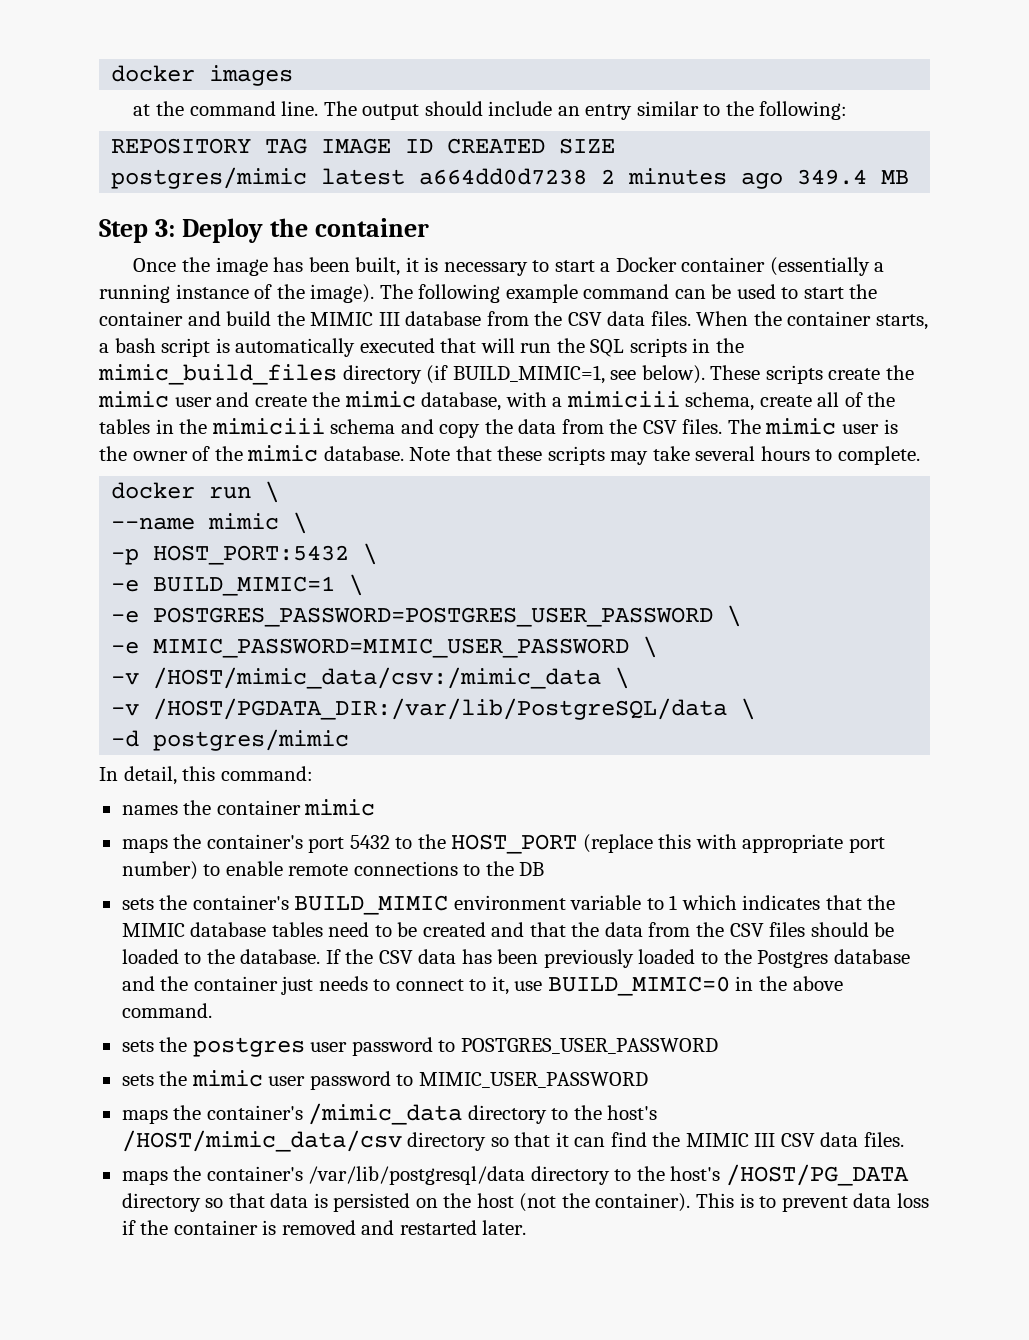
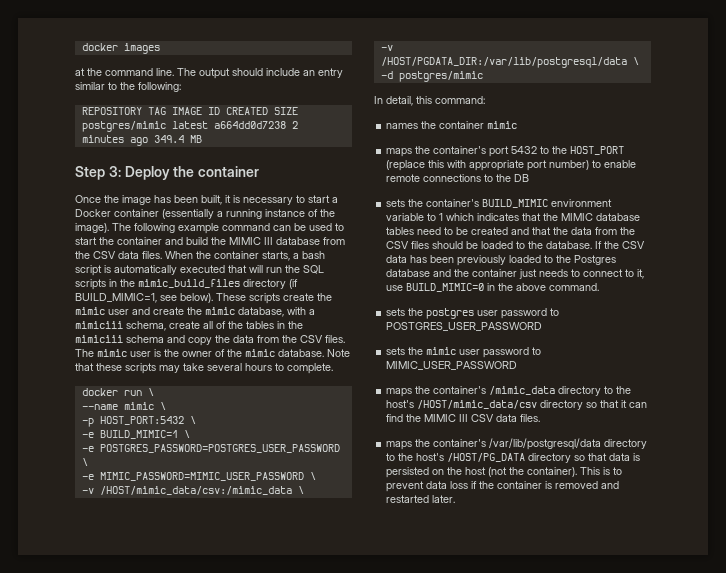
[153,698,728,720] /HOST/PGDATA_DIR:/var/lib/PostgreSQL/data -> [380,57,627,68] /HOST/PGDATA_DIR:/var/lib/postgresql/data

